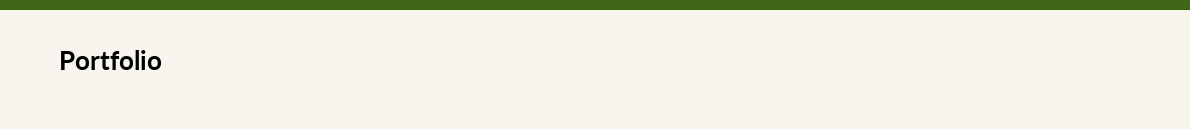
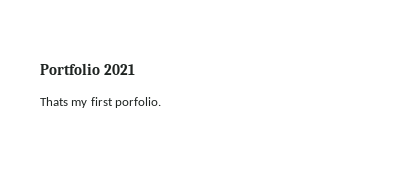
(162, 60) none -> [104,64,136,75] [40,97,162,108] 2021 // Thats my first porfolio.

